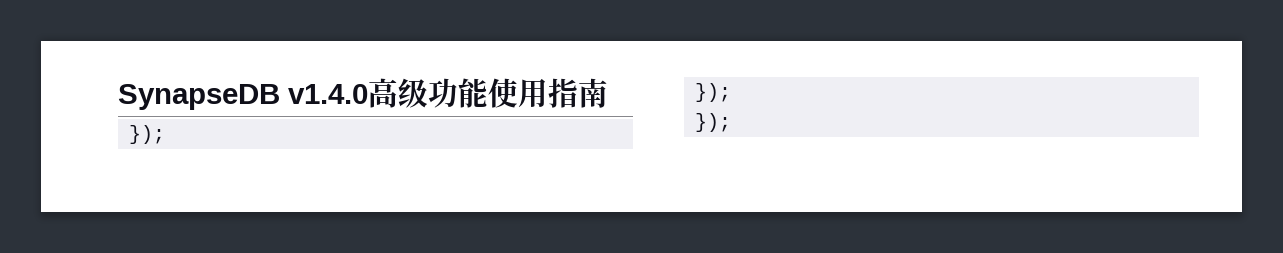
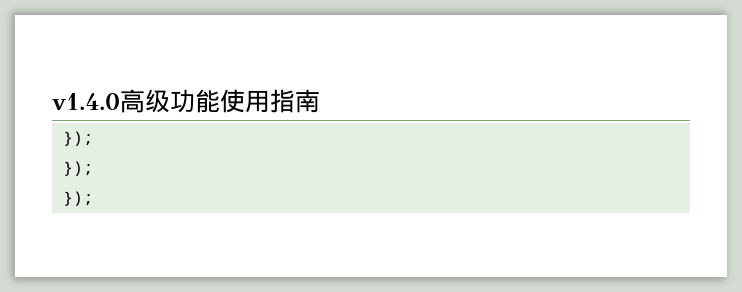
[118,84,280,110] SynapseDB -> (52, 101) none

